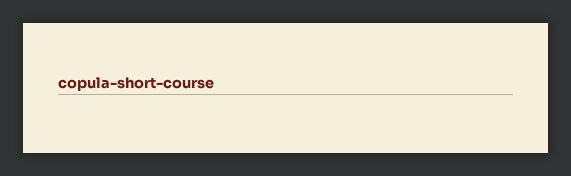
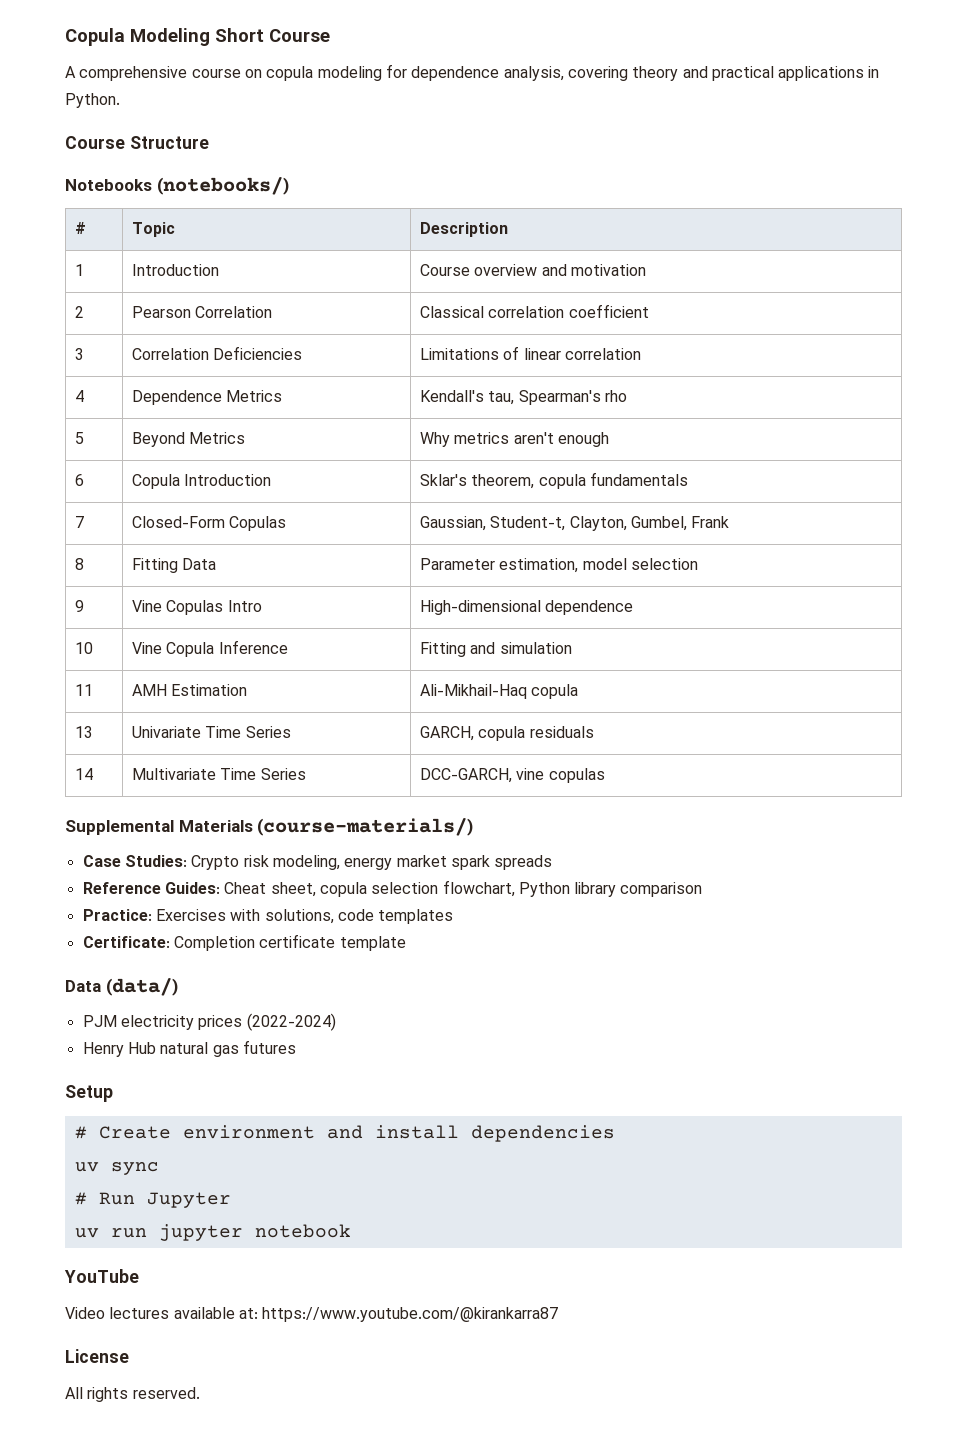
[58,77,214,91] copula-short-course -> [65,28,330,46] [65,64,880,81] [65,93,120,108] [65,136,209,149] [65,177,289,195] [75,222,87,234] [132,222,176,237] [420,222,509,237] [75,264,85,276] [132,264,220,276] [420,264,646,276] [75,306,85,318] [132,306,273,318] [420,304,649,318] [75,348,85,360] [132,346,303,360] [420,346,641,360] [75,390,85,402] [132,390,283,405] [420,390,627,405] [75,432,85,444] [132,432,246,447] [420,432,609,447] [75,474,85,486] [132,474,272,489] [420,472,688,489] [75,516,85,528] [132,516,287,531] [420,516,730,531] [75,558,85,570] [132,558,217,573] [420,558,698,573] [75,600,85,612] [132,600,262,615] [420,600,634,615] [75,642,94,654] [132,640,288,657] [420,642,572,657] [75,684,94,696] [132,684,248,696] [420,684,579,699] [75,726,94,738] [132,726,291,738] [420,726,594,741] [75,768,94,780] [132,768,306,780] [420,768,605,783] [65,818,474,836] [82,855,553,870] [82,880,703,897] [82,909,454,924] [82,934,406,951] [65,978,178,996] [82,1013,336,1031] [82,1040,296,1057] [65,1085,113,1102] [74,1125,615,1142] [74,1162,159,1175] [74,1192,231,1208] [74,1224,351,1241] [64,1269,139,1283] [65,1307,559,1322] [65,1349,129,1363] [65,1387,200,1402] Copula Modeling Short Course // A comprehensive course on copula modeling for dependence analysis, covering theory and practical applications in Python. // Course Structure // Notebooks (notebooks/) // # | Topic | Description // 1 | Introduction | Course overview and motivation // 2 | Pearson Correlation | Classical correlation coefficient // 3 | Correlation Deficiencies | Limitations of linear correlation // 4 | Dependence Metrics | Kendall's tau, Spearman's rho // 5 | Beyond Metrics | Why metrics aren't enough // 6 | Copula Introduction | Sklar's theorem, copula fundamentals // 7 | Closed-Form Copulas | Gaussian, Student-t, Clayton, Gumbel, Frank // 8 | Fitting Data | Parameter estimation, model selection // 9 | Vine Copulas Intro | High-dimensional dependence // 10 | Vine Copula Inference | Fitting and simulation // 11 | AMH Estimation | Ali-Mikhail-Haq copula // 13 | Univariate Time Series | GARCH, copula residuals // 14 | Multivariate Time Series | DCC-GARCH, vine copulas // Supplemental Materials (course-materials/) // Case Studies: Crypto risk modeling, energy market spark spreads // Reference Guides: Cheat sheet, copula selection flowchart, Python library comparison // Practice: Exercises with solutions, code templates // Certificate: Completion certificate template // Data (data/) // PJM electricity prices (2022-2024) // Henry Hub natural gas futures // Setup // # Create environment and install dependencies // uv sync // # Run Jupyter // uv run jupyter notebook // YouTube // Video lectures available at: https://www.youtube.com/@kirankarra87 // License // All rights reserved.

